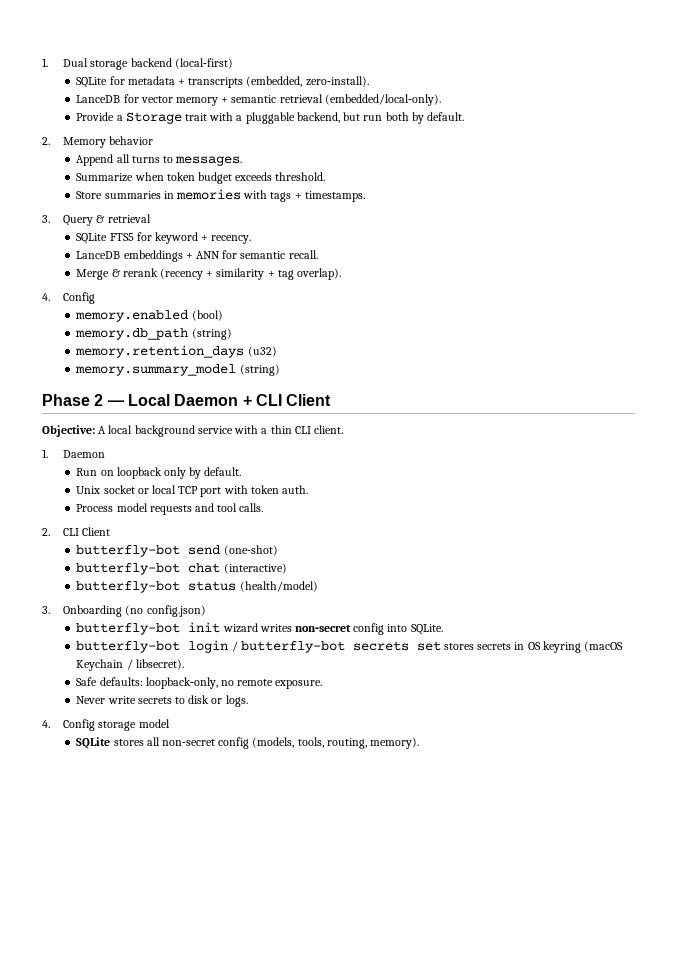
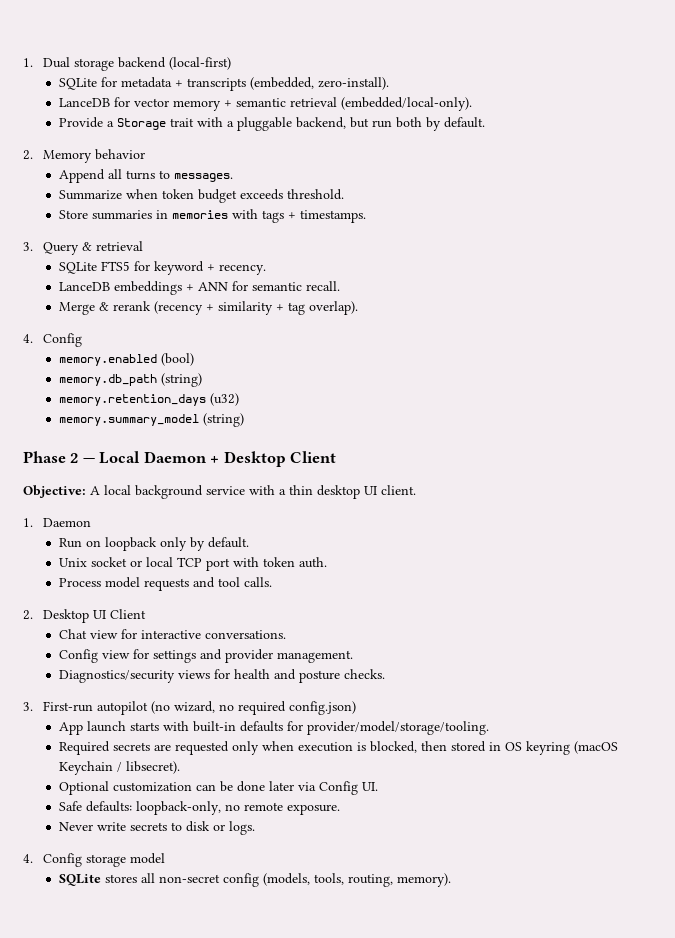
[255,394,282,406] CLI -> [223,451,286,467] Desktop
[294,426,311,434] CLI -> [317,485,377,499] desktop UI
[63,527,111,536] [76,545,278,557] [76,563,287,575] [76,581,318,593] [42,605,206,617] [76,622,443,635] [76,640,512,653] CLI Client // butterfly-bot send (one‑shot) // butterfly-bot chat (interactive) // butterfly-bot status (health/model) // 3. Onboarding (no config.json) // butterfly-bot init wizard writes non‑secret config into SQLite. // butterfly-bot login / butterfly-bot secrets set stores secrets -> [43,609,147,623] [58,629,286,639] [58,649,353,663] [58,669,385,683] [23,701,357,715] [58,721,489,735] [58,741,486,755] Desktop UI Client // Chat view for interactive conversations. // Config view for settings and provider management. // Diagnostics/security views for health and posture checks. // 3. First‑run autopilot (no wizard, no required config.json) // App launch starts with built‑in defaults for provider/model/storage/tooling. // Required secrets are requested only when execution is blocked, then stored
(184, 664) none -> [58,781,378,795] // Optional customization can be done later via Config UI.

